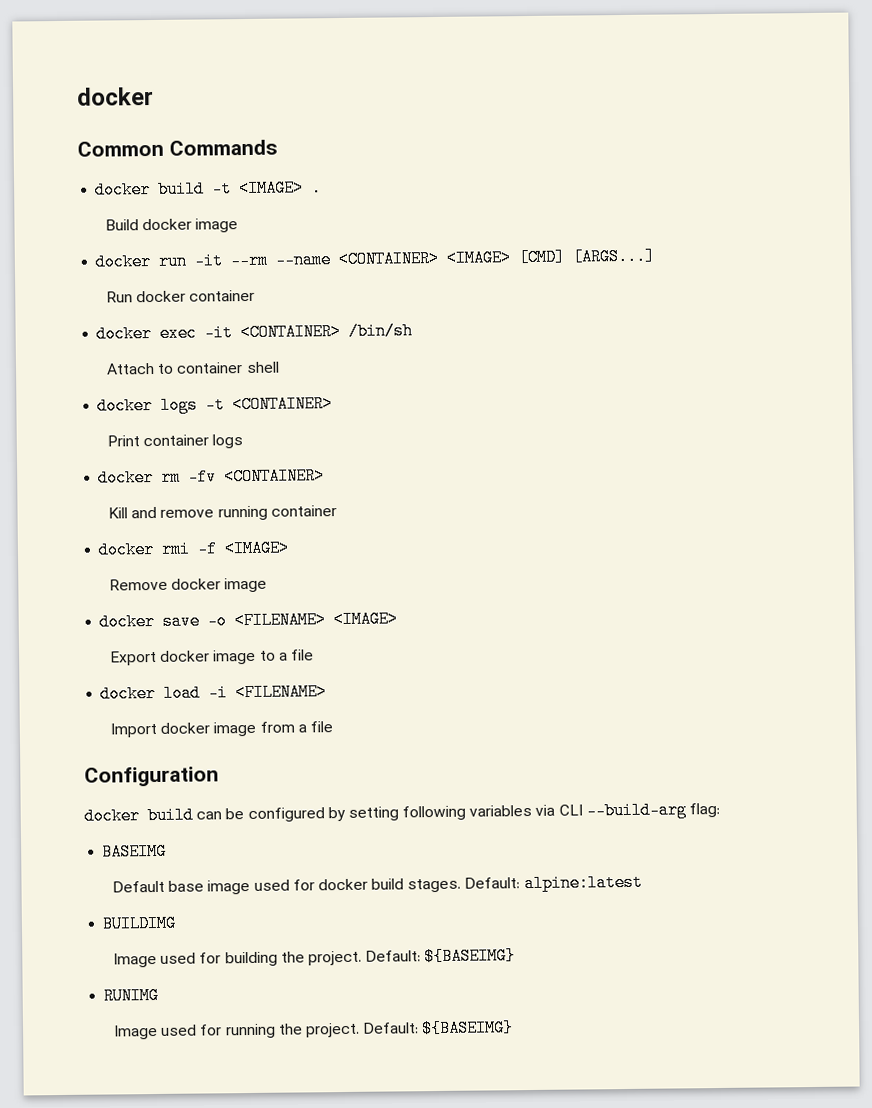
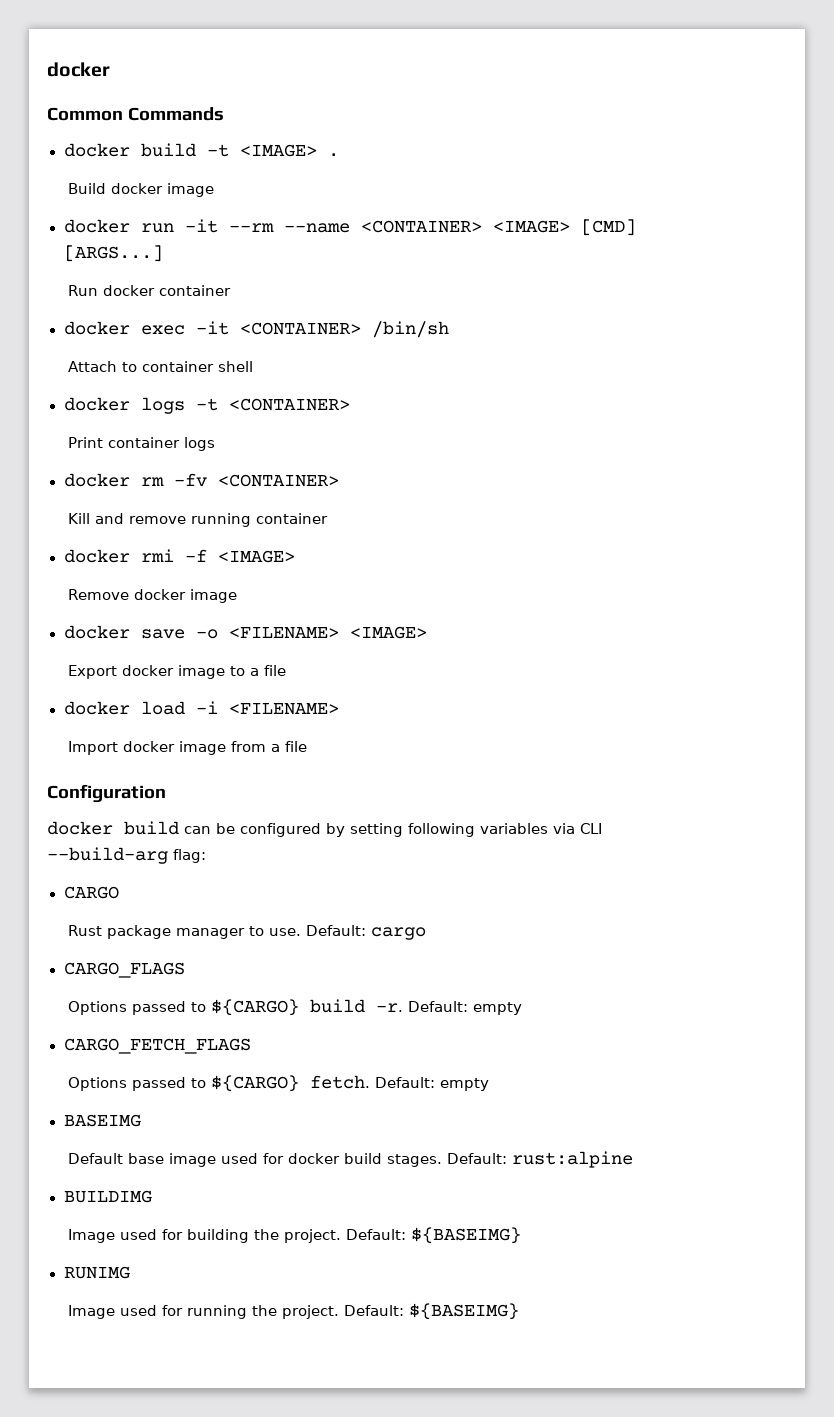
(721, 810) none -> [63,886,119,899] [67,925,426,940] [63,962,185,978] [67,999,522,1016] [63,1038,251,1054] [67,1075,489,1092] // CARGO // Rust package manager to use. Default: cargo // CARGO_FLAGS // Options passed to ${CARGO} build -r. Default: empty // CARGO_FETCH_FLAGS // Options passed to ${CARGO} fetch. Default: empty
[523,873,643,893] alpine:latest -> [511,1151,633,1168] rust:alpine

